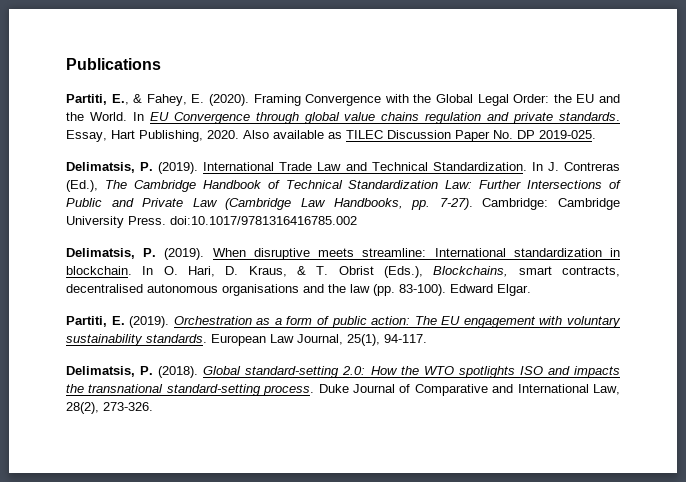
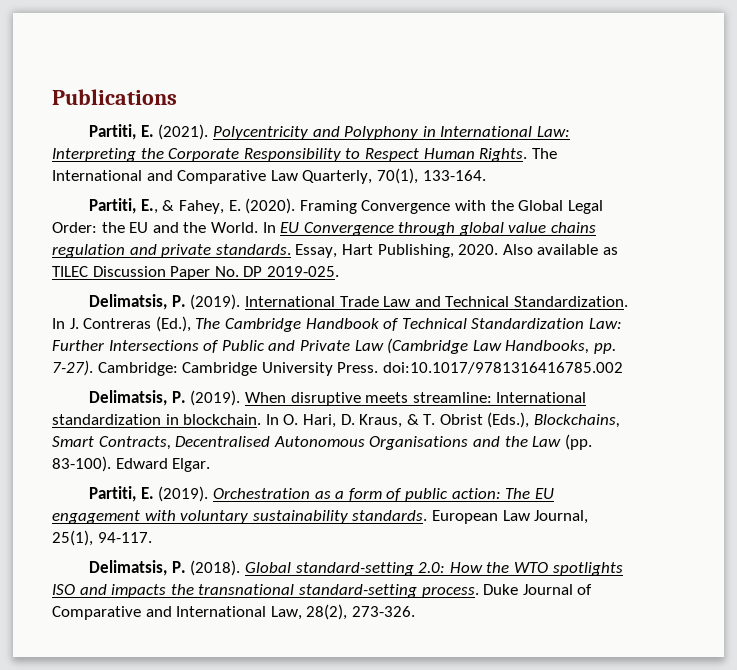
(161, 64) none -> [89,124,570,140] [52,148,557,162] [52,168,486,184] // Partiti, E. (2021). Polycentricity and Polyphony in International Law: Interpreting the Corporate Responsibility to Respect Human Rights. The International and Comparative Law Quarterly, 70(1), 133-164.
[518,266,620,277] [66,284,370,296] smart contracts, decentralised autonomous organisations and the law -> [52,436,562,450] Smart Contracts, Decentralised Autonomous Organisations and the Law

